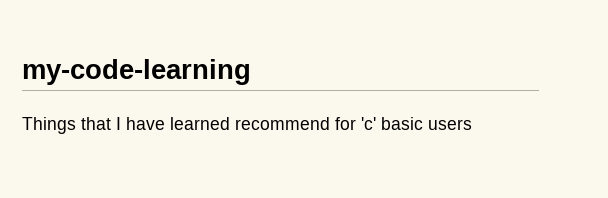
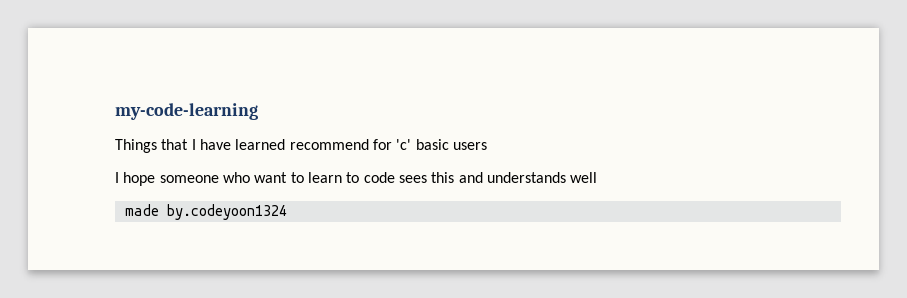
(472, 124) none -> [115,172,598,186] [124,204,287,220] // I hope someone who want to learn to code sees this and understands well // made by.codeyoon1324

